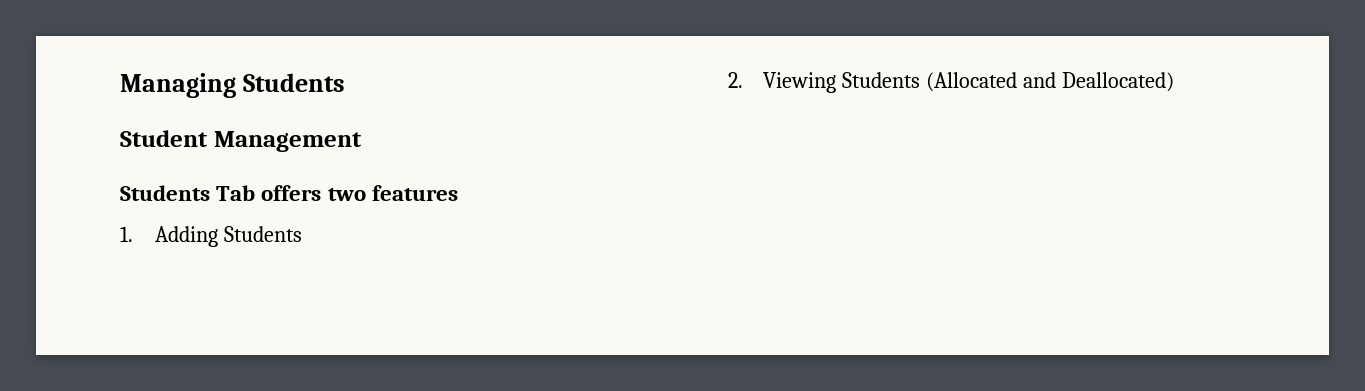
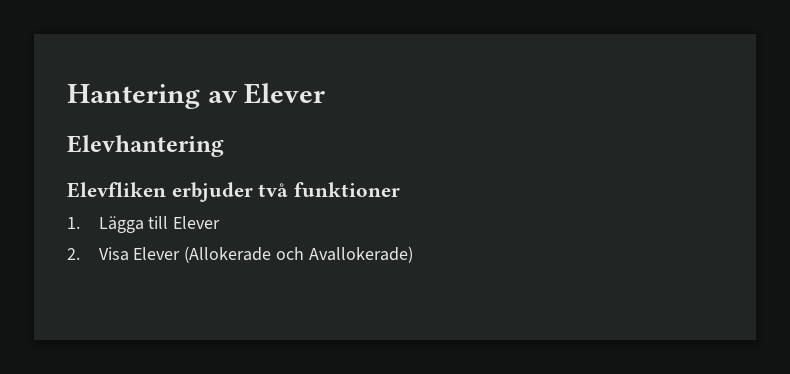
[120,73,345,98] [120,130,362,152] [120,185,458,201] [120,226,303,247] [728,72,1175,93] Managing Students // Student Management // Students Tab offers two features // 1. Adding Students // 2. Viewing Students (Allocated and Deallocated) -> [67,83,326,109] [67,135,224,157] [67,182,401,202] [67,216,221,233] [67,246,414,263] Hantering av Elever // Elevhantering // Elevfliken erbjuder två funktioner // 1. Lägga till Elever // 2. Visa Elever (Allokerade och Avallokerade)

